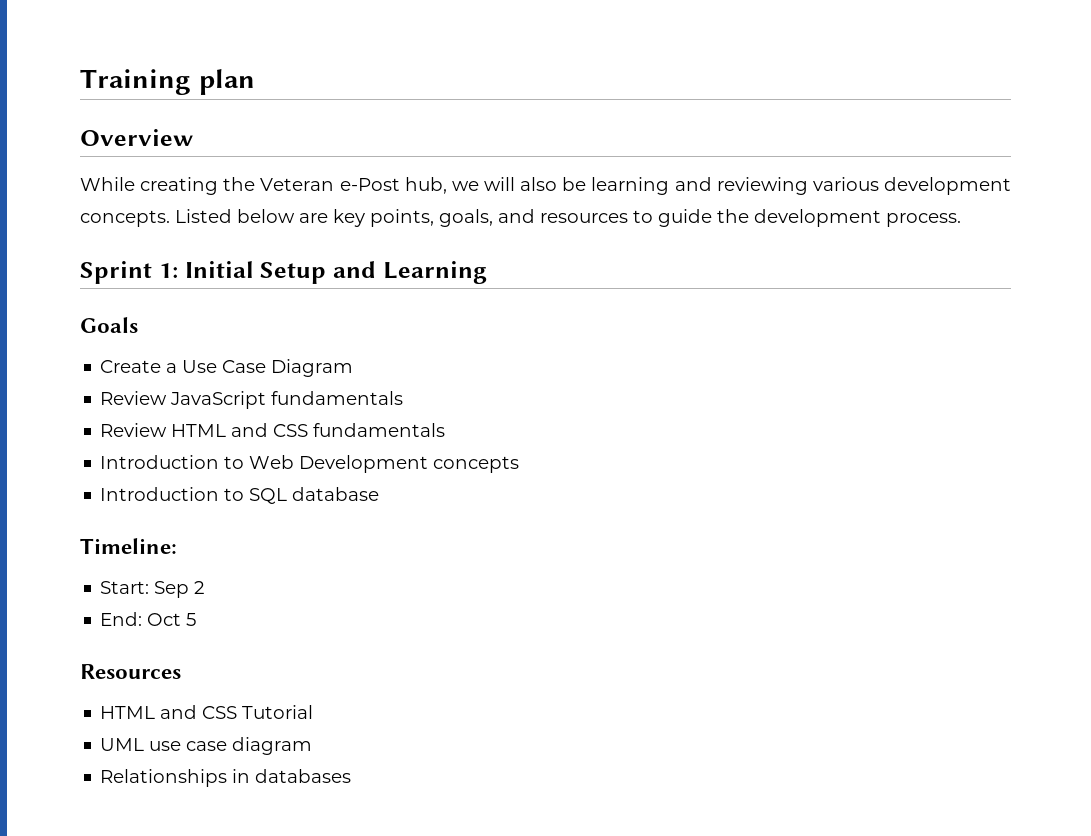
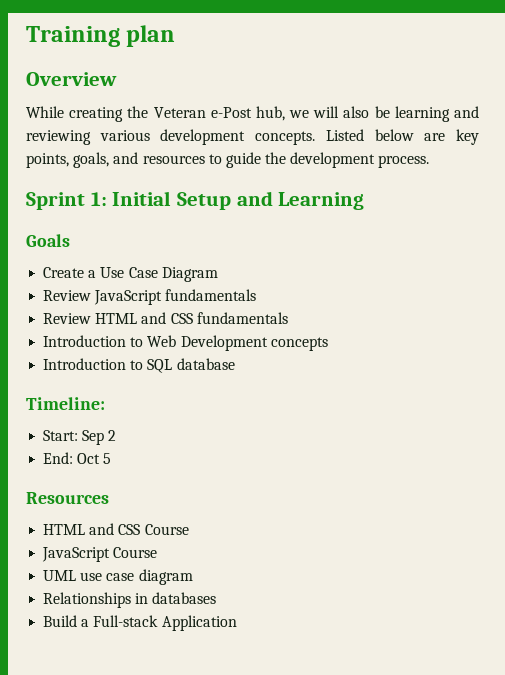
[242,705,314,719] Tutorial -> [144,524,189,535] [42,547,158,562] Course // JavaScript Course
(352, 776) none -> [43,615,237,631] // Build a Full-stack Application

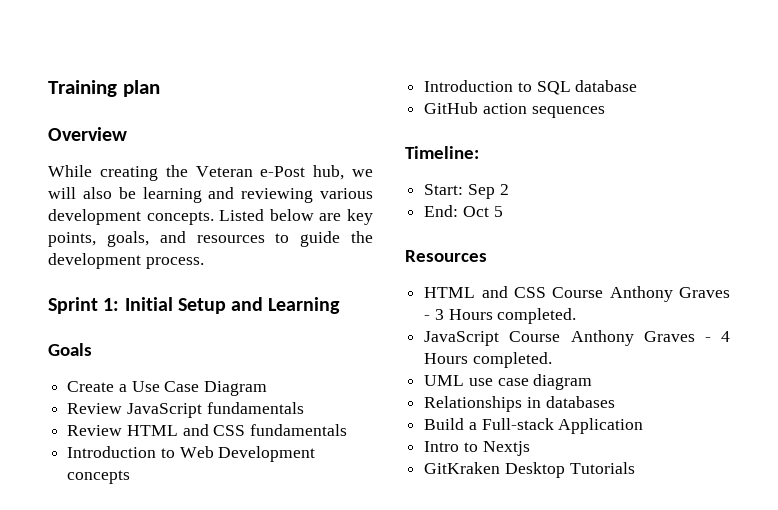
(235, 364) none -> [424,102,605,118] // GitHub action sequences
[42,547,158,562] // JavaScript Course -> [609,286,730,302] [424,308,577,324] [424,330,730,346] [424,352,552,368] Anthony Graves - 3 Hours completed. // JavaScript Course Anthony Graves - 4 Hours completed.
(237, 623) none -> [424,441,530,456] [424,462,635,478] // Intro to Nextjs // GitKraken Desktop Tutorials

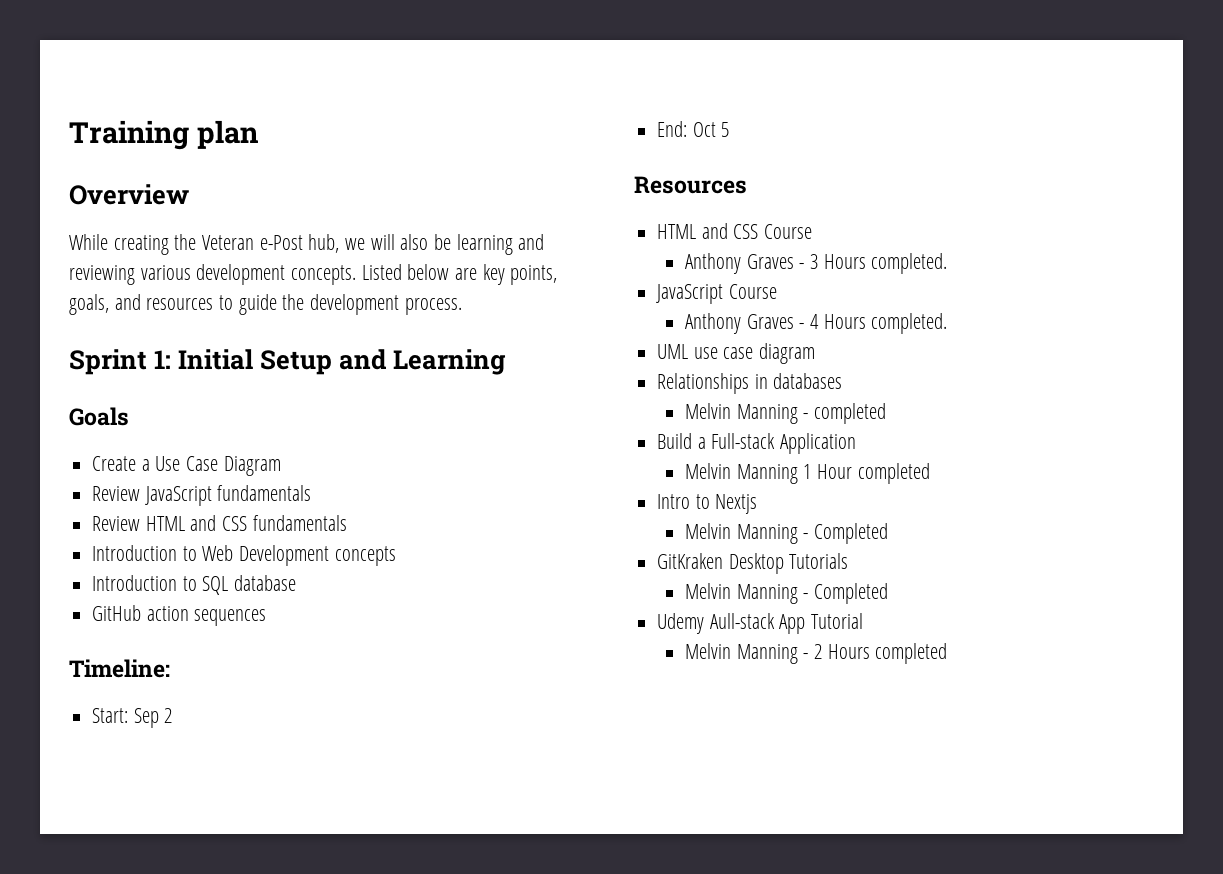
(604, 292) none -> (813, 231) //
(561, 336) none -> (777, 291) //
(615, 402) none -> [685,403,887,424] // Melvin Manning - completed
(644, 426) none -> [685,463,930,484] // Melvin Manning 1 Hour completed
(530, 448) none -> [685,523,889,544] // Melvin Manning - Completed
(635, 468) none -> [685,583,889,604] [657,613,864,634] [685,643,948,664] // Melvin Manning - Completed // Udemy Aull-stack App Tutorial // Melvin Manning - 2 Hours completed

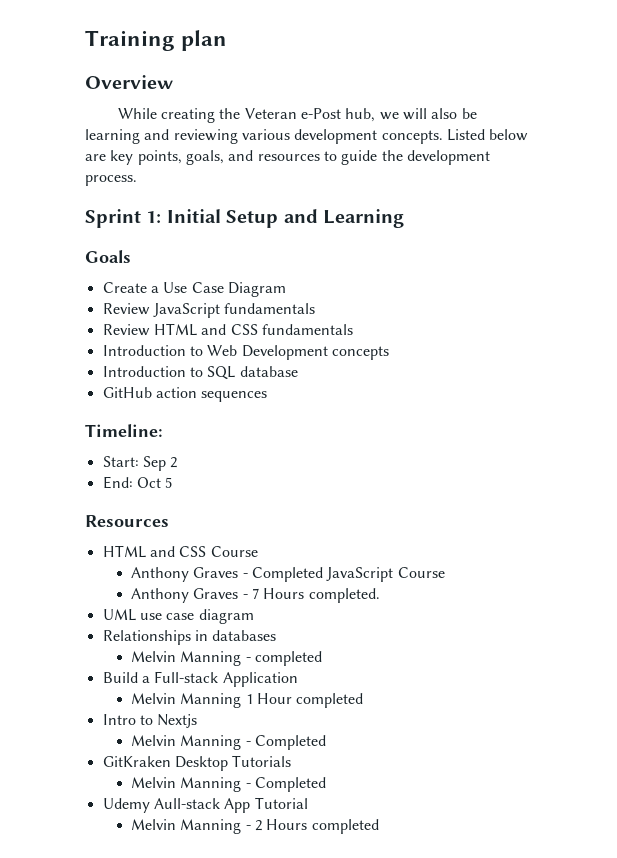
[810,253,948,274] 3 Hours completed. // -> [251,567,323,582] Completed
[810,314,820,329] 4 -> [251,588,259,599] 7

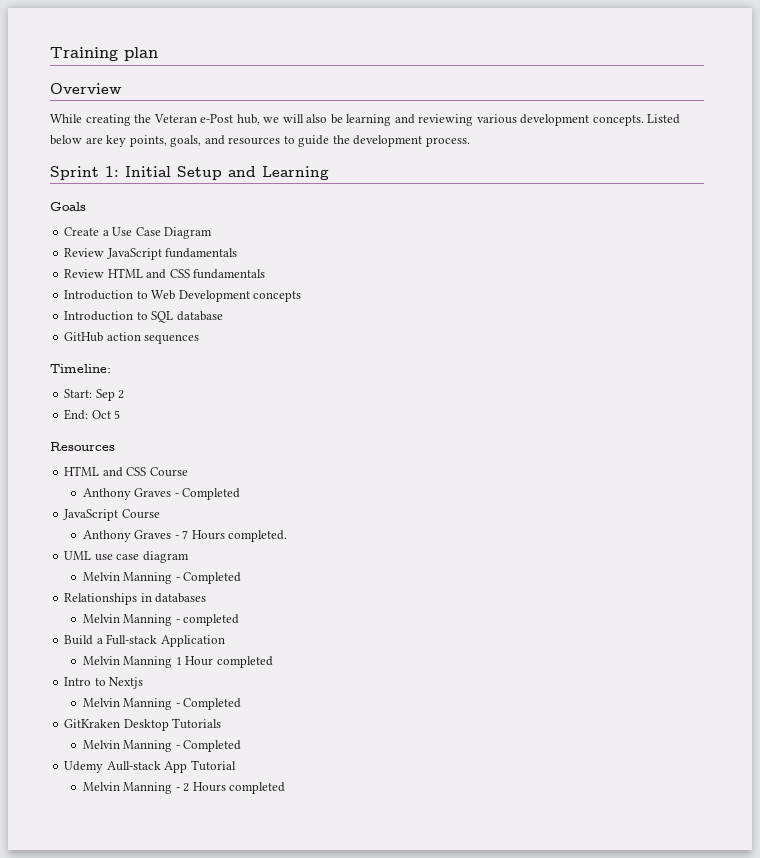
(323, 574) none -> (241, 494) //
(254, 616) none -> [82,572,242,584] // Melvin Manning - Completed

